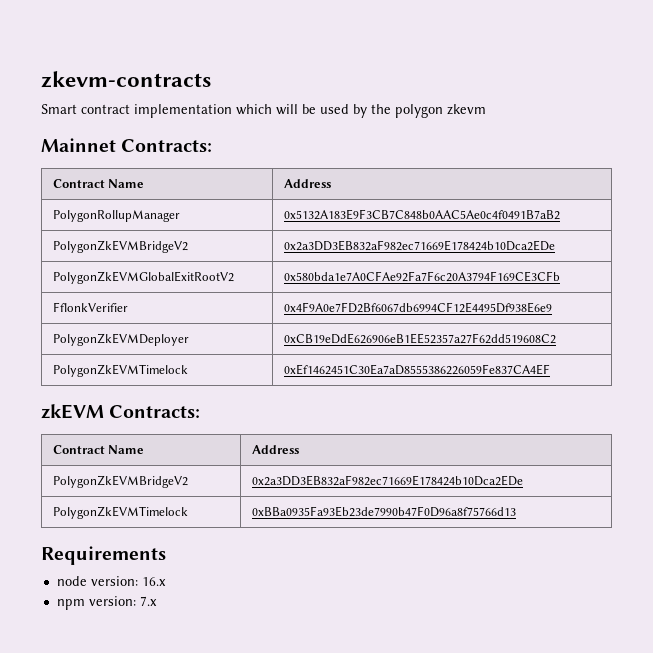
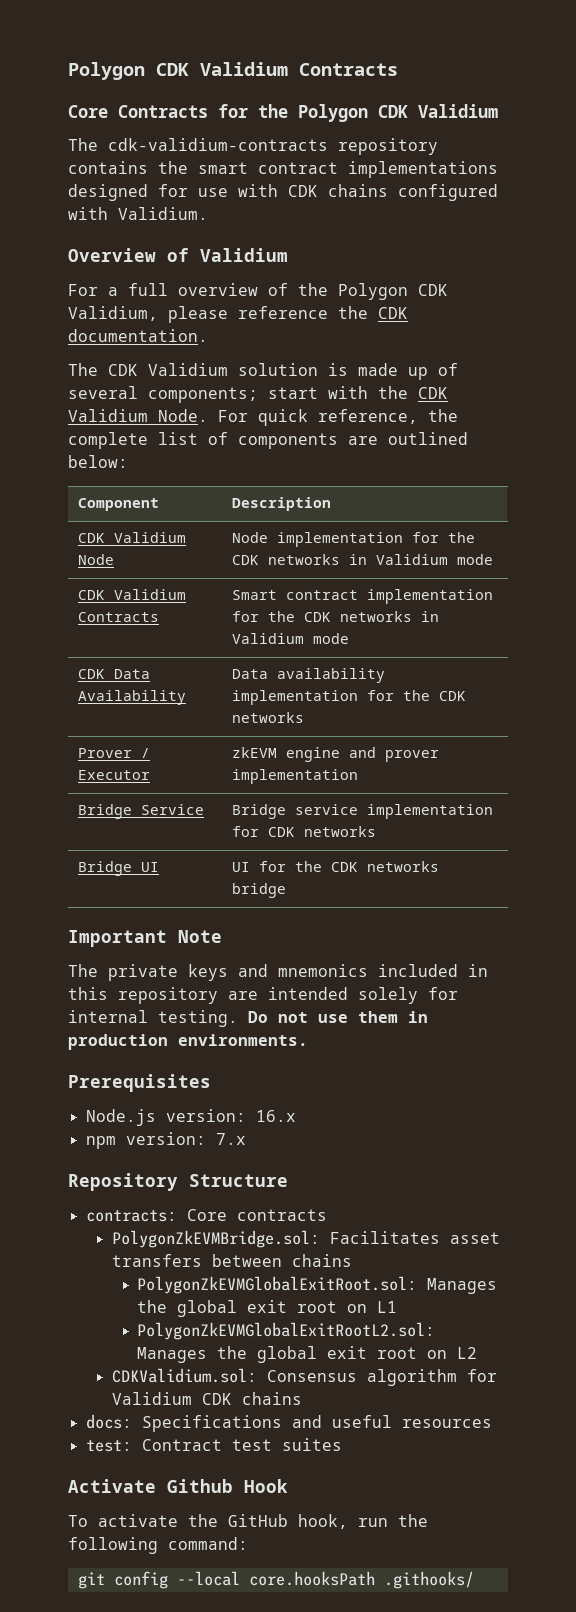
[41,71,211,88] [41,104,486,118] [41,138,213,152] [52,179,145,188] [283,179,331,188] [52,210,180,222] [283,209,560,220] [52,240,188,253] [283,240,555,251] [52,271,234,284] [283,271,560,282] [52,302,128,312] [283,302,552,313] [52,333,189,346] [283,333,556,344] [52,364,188,377] [283,364,550,375] [41,404,201,419] [52,445,145,454] [251,445,299,454] [52,475,188,488] [251,475,523,486] [52,506,188,519] [251,506,516,517] [41,546,166,565] [56,576,87,586] zkevm-contracts // Smart contract implementation which will be used by the polygon zkevm // Mainnet Contracts: // Contract Name | Address // PolygonRollupManager | 0x5132A183E9F3CB7C848b0AAC5Ae0c4f0491B7aB2 // PolygonZkEVMBridgeV2 | 0x2a3DD3EB832aF982ec71669E178424b10Dca2EDe // PolygonZkEVMGlobalExitRootV2 | 0x580bda1e7A0CFAe92Fa7F6c20A3794F169CE3CFb // FflonkVerifier | 0x4F9A0e7FD2Bf6067db6994CF12E4495Df938E6e9 // PolygonZkEVMDeployer | 0xCB19eDdE626906eB1EE52357a27F62dd519608C2 // PolygonZkEVMTimelock | 0xEf1462451C30Ea7aD8555386226059Fe837CA4EF // zkEVM Contracts: // Contract Name | Address // PolygonZkEVMBridgeV2 | 0x2a3DD3EB832aF982ec71669E178424b10Dca2EDe // PolygonZkEVMTimelock | 0xBBa0935Fa93Eb23de7990b47F0D96a8f75766d13 // Requirements // node -> [68,62,398,80] [68,104,498,122] [68,138,438,155] [68,161,498,178] [68,184,498,201] [68,207,208,220] [68,248,288,262] [68,283,448,300] [68,306,408,323] [68,329,208,342] [68,363,458,380] [68,386,448,403] [68,409,458,426] [68,432,468,449] [68,455,128,468] [77,498,159,511] [231,497,331,511] [77,532,186,543] [77,554,114,565] [231,532,475,547] [231,554,493,565] [77,589,186,600] [77,612,159,622] [231,589,493,604] [231,611,439,622] [231,633,349,644] [77,669,150,679] [77,690,186,705] [231,668,385,683] [231,690,466,705] [231,712,304,723] [77,748,150,758] [77,770,150,780] [231,747,439,762] [231,769,358,784] [77,804,204,819] [231,804,493,819] [231,826,376,837] [77,861,159,876] [231,861,439,872] [231,883,286,898] [68,930,222,947] [68,964,488,981] [68,987,458,1004] [68,1010,428,1027] [68,1034,308,1050] [68,1074,211,1092] [85,1109,156,1126] Polygon CDK Validium Contracts // Core Contracts for the Polygon CDK Validium // The cdk-validium-contracts repository contains the smart contract implementations designed for use with CDK chains configured with Validium. // Overview of Validium // For a full overview of the Polygon CDK Validium, please reference the CDK documentation. // The CDK Validium solution is made up of several components; start with the CDK Validium Node. For quick reference, the complete list of components are outlined below: // Component | Description // CDK Validium Node | Node implementation for the CDK networks in Validium mode // CDK Validium Contracts | Smart contract implementation for the CDK networks in Validium mode // CDK Data Availability | Data availability implementation for the CDK networks // Prover / Executor | zkEVM engine and prover implementation // Bridge Service | Bridge service implementation for CDK networks // Bridge UI | UI for the CDK networks bridge // Important Note // The private keys and mnemonics included in this repository are intended solely for internal testing. Do not use them in production environments. // Prerequisites // Node.js
(157, 601) none -> [68,1173,288,1191] [85,1209,327,1222] [111,1230,500,1248] [111,1254,352,1267] [137,1276,498,1294] [137,1300,398,1317] [137,1322,436,1340] [137,1346,478,1363] [111,1368,497,1386] [111,1392,302,1405] [85,1414,492,1432] [85,1438,342,1452] [68,1479,288,1493] [68,1514,428,1529] [68,1537,248,1554] [77,1571,474,1589] // Repository Structure // contracts: Core contracts // PolygonZkEVMBridge.sol: Facilitates asset transfers between chains // PolygonZkEVMGlobalExitRoot.sol: Manages the global exit root on L1 // PolygonZkEVMGlobalExitRootL2.sol: Manages the global exit root on L2 // CDKValidium.sol: Consensus algorithm for Validium CDK chains // docs: Specifications and useful resources // test: Contract test suites // Activate Github Hook // To activate the GitHub hook, run the following command: // git config --local core.hooksPath .githooks/

